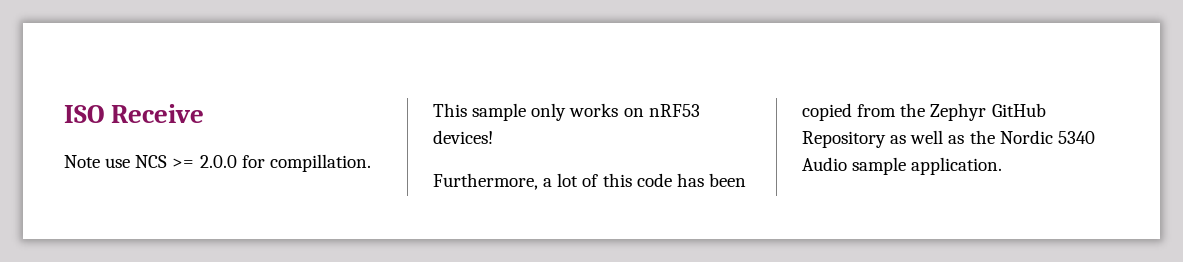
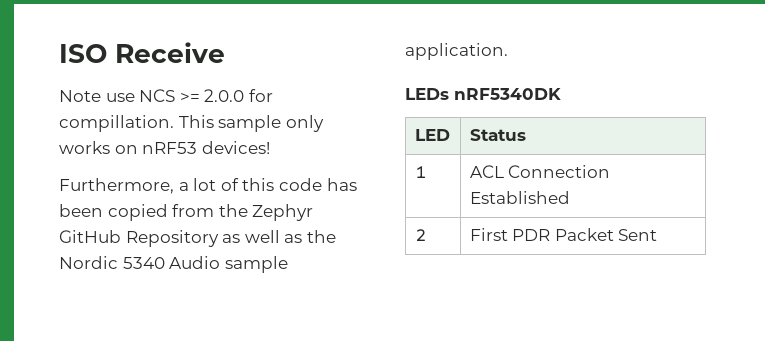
(1003, 166) none -> [405,88,561,100] [414,129,450,141] [469,129,526,141] [414,166,427,178] [469,165,611,178] [469,191,570,204] [414,229,427,241] [469,228,658,241] // LEDs nRF5340DK // LED | Status // 1 | ACL Connection Established // 2 | First PDR Packet Sent

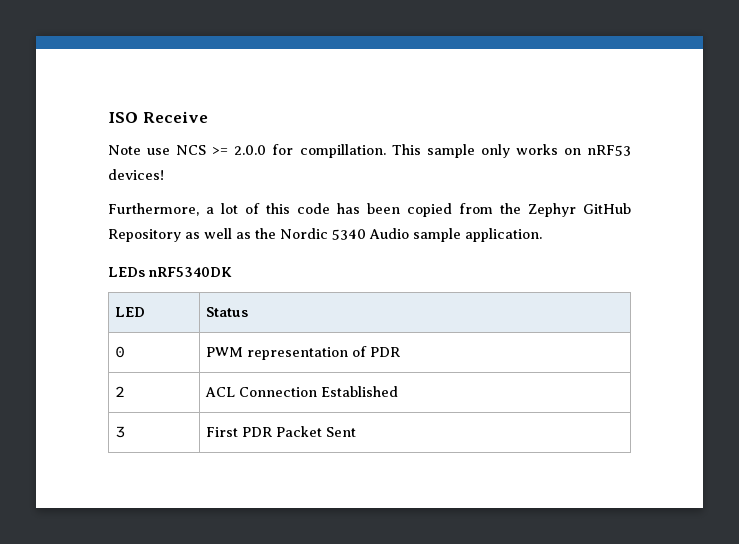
[414,166,427,178] 1 -> [114,346,125,358] [205,346,400,360] [114,386,125,397] 0 | PWM representation of PDR // 2
[414,229,427,241] 2 -> [114,426,125,438] 3

